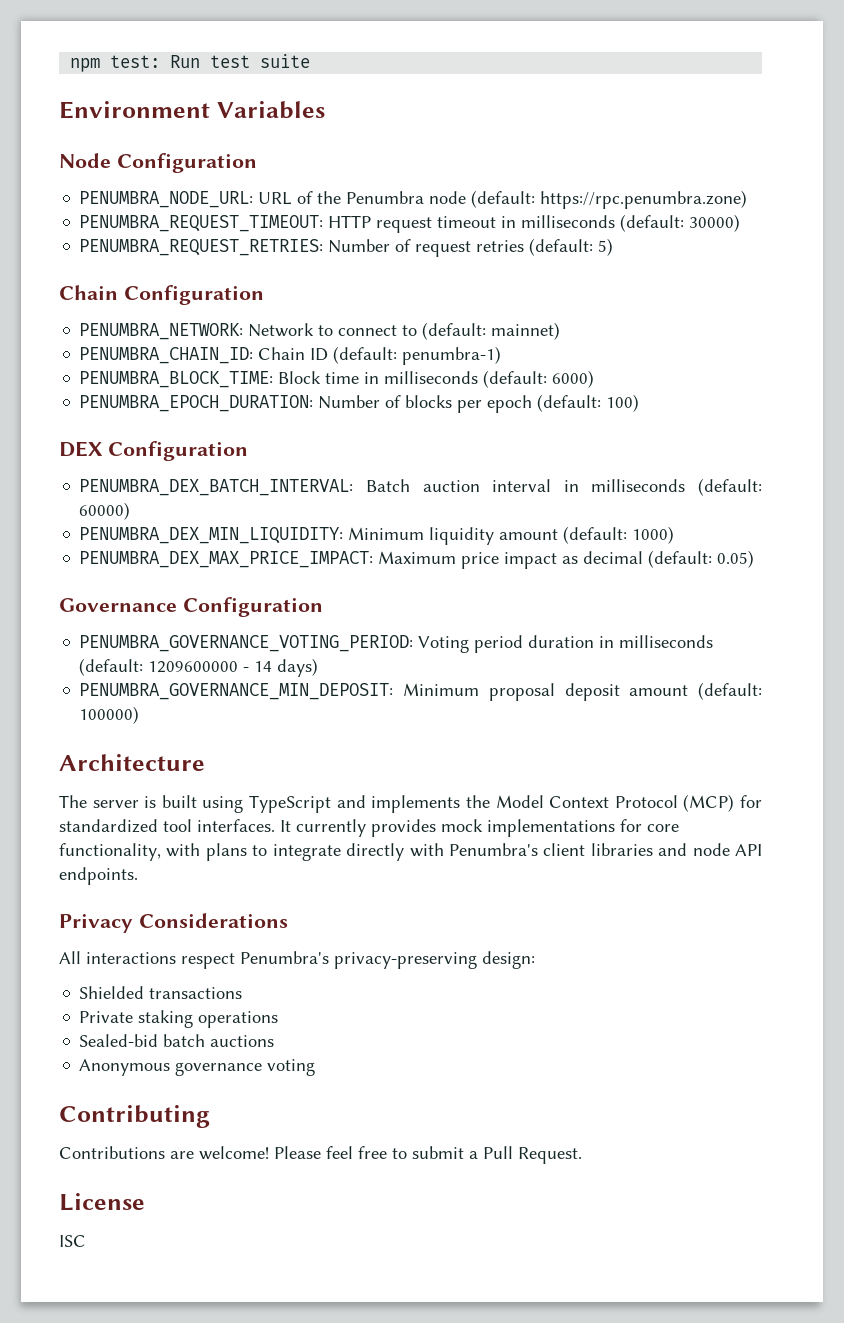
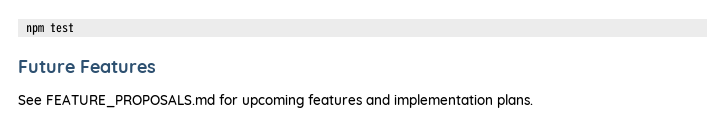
[110,55,201,68] test: Run -> (45, 30) none
[260,54,311,68] [59,101,325,119] [59,153,257,173] [79,190,748,209] [79,214,741,233] [79,238,614,257] [59,285,264,305] [79,322,561,340] [79,346,502,365] [79,370,595,388] [79,394,640,413] [59,441,248,461] [79,478,763,496] [79,502,131,520] [79,526,675,545] [79,550,755,569] [59,597,323,617] [79,635,714,653] [79,658,319,677] [79,682,763,701] [79,706,140,724] [59,754,205,771] [59,794,763,813] [59,819,679,837] [59,843,762,861] [59,867,138,885] [59,913,288,933] [59,951,535,969] [79,986,243,999] [79,1010,279,1028] [79,1034,275,1047] [79,1059,316,1076] [59,1105,210,1128] [59,1146,582,1164] [59,1193,145,1211] [59,1235,86,1247] suite // Environment Variables // Node Configuration // PENUMBRA_NODE_URL: URL of the Penumbra node (default: https://rpc.penumbra.zone) // PENUMBRA_REQUEST_TIMEOUT: HTTP request timeout in milliseconds (default: 30000) // PENUMBRA_REQUEST_RETRIES: Number of request retries (default: 5) // Chain Configuration // PENUMBRA_NETWORK: Network to connect to (default: mainnet) // PENUMBRA_CHAIN_ID: Chain ID (default: penumbra-1) // PENUMBRA_BLOCK_TIME: Block time in milliseconds (default: 6000) // PENUMBRA_EPOCH_DURATION: Number of blocks per epoch (default: 100) // DEX Configuration // PENUMBRA_DEX_BATCH_INTERVAL: Batch auction interval in milliseconds (default: 60000) // PENUMBRA_DEX_MIN_LIQUIDITY: Minimum liquidity amount (default: 1000) // PENUMBRA_DEX_MAX_PRICE_IMPACT: Maximum price impact as decimal (default: 0.05) // Governance Configuration // PENUMBRA_GOVERNANCE_VOTING_PERIOD: Voting period duration in milliseconds (default: 1209600000 - 14 days) // PENUMBRA_GOVERNANCE_MIN_DEPOSIT: Minimum proposal deposit amount (default: 100000) // Architecture // The server is built using TypeScript and implements the Model Context Protocol (MCP) for standardized tool interfaces. It currently provides mock implementations for core functionality, with plans to integrate directly with Penumbra's client libraries and node API endpoints. // Privacy Considerations // All interactions respect Penumbra's privacy-preserving design: // Shielded transactions // Private staking operations // Sealed-bid batch auctions // Anonymous governance voting // Contributing // Contributions are welcome! Please feel free to submit a Pull Request. // License // ISC -> [18,60,156,73] [18,94,533,108] // Future Features // See FEATURE_PROPOSALS.md for upcoming features and implementation plans.

